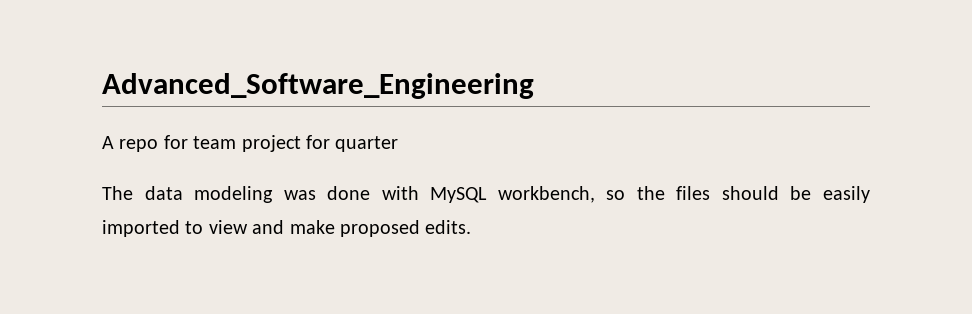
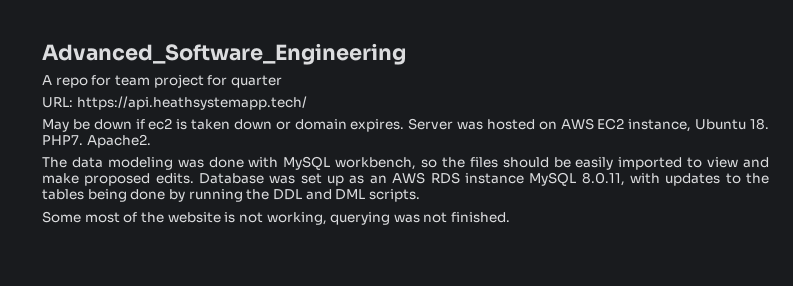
(399, 144) none -> [42,96,307,110] [42,118,770,132] [42,134,151,148] // URL: https://api.heathsystemapp.tech/ // May be down if ec2 is taken down or domain expires. Server was hosted on AWS EC2 instance, Ubuntu 18. PHP7. Apache2.
(472, 227) none -> [199,172,770,186] [42,189,420,202] [42,211,511,225] Database was set up as an AWS RDS instance MySQL 8.0.11, with updates to the tables being done by running the DDL and DML scripts. // Some most of the website is not working, querying was not finished.

